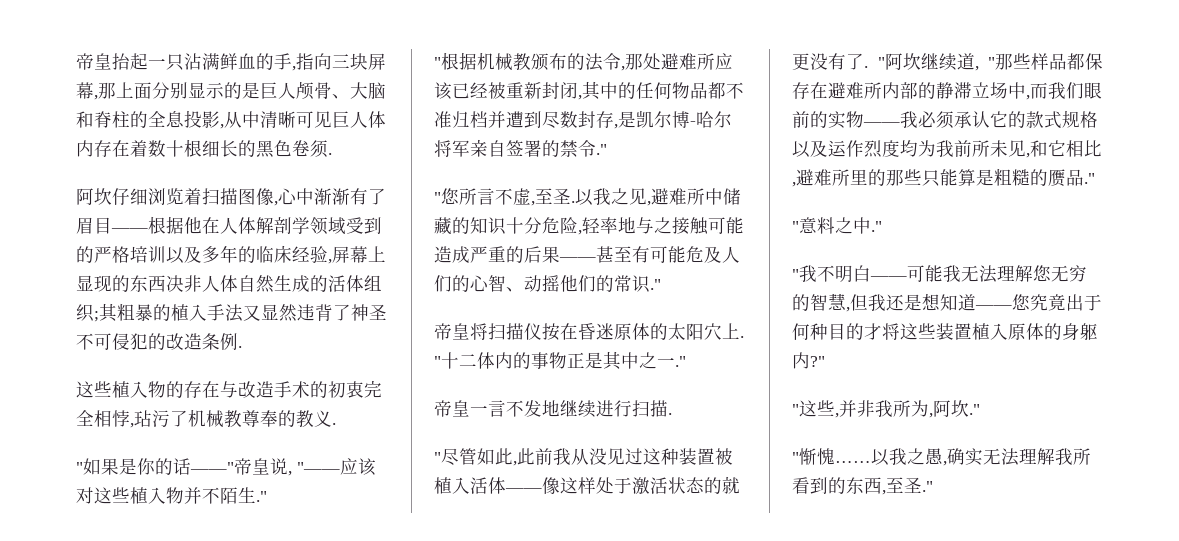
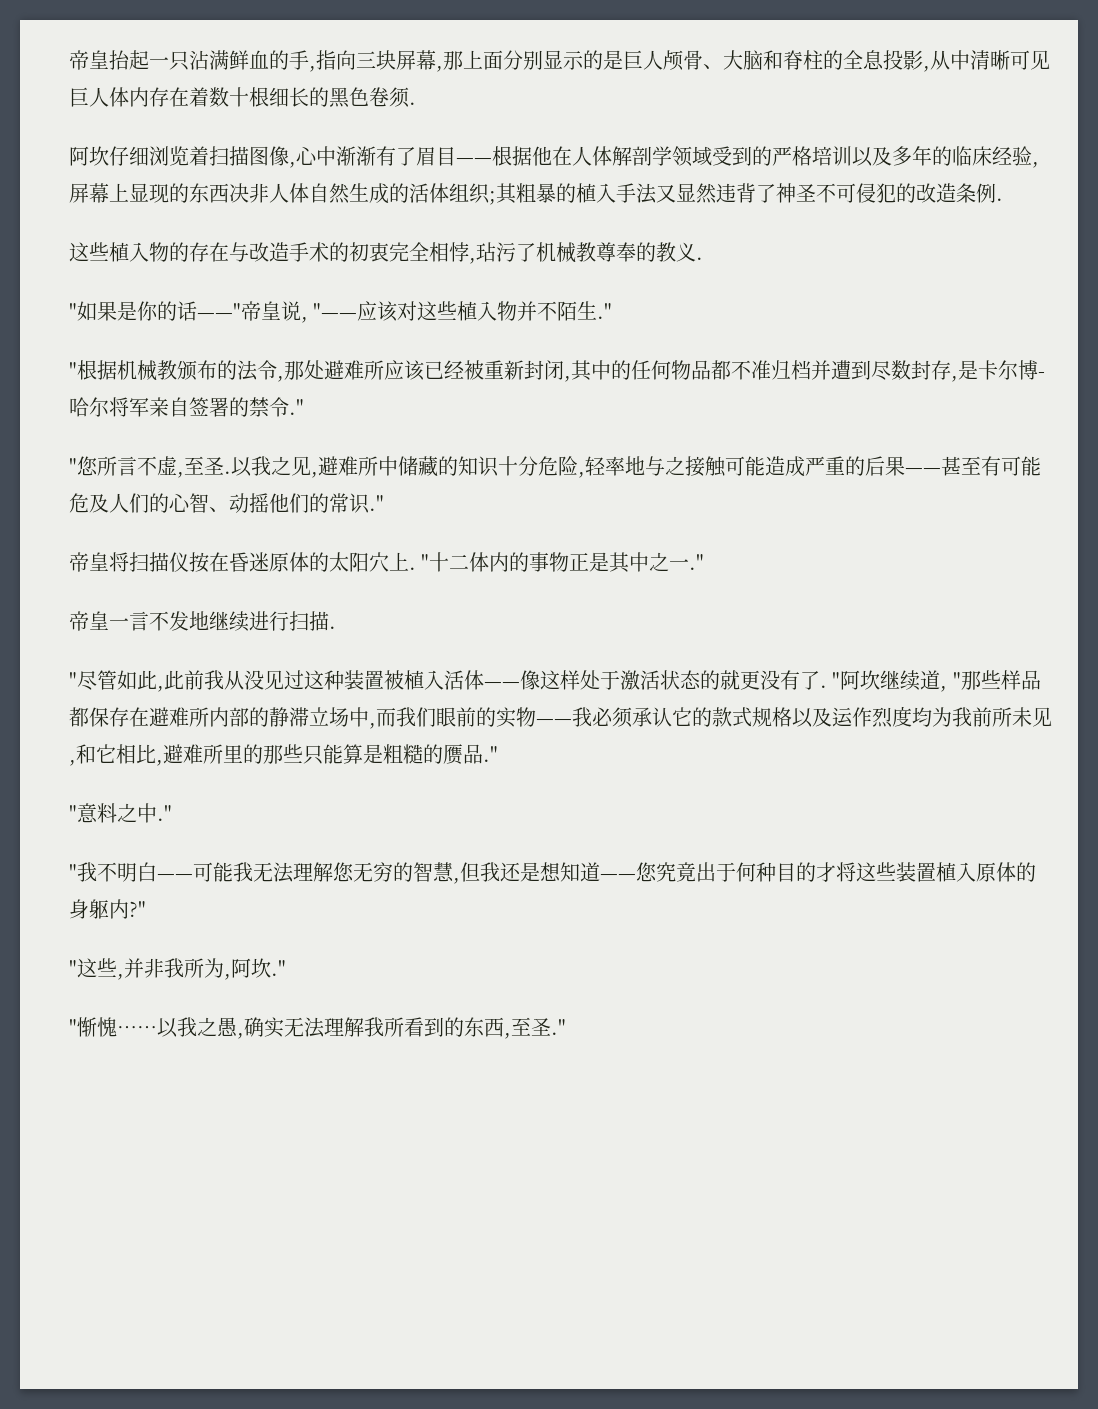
[636,110,654,128] 凯 -> [978,360,998,380] 卡

